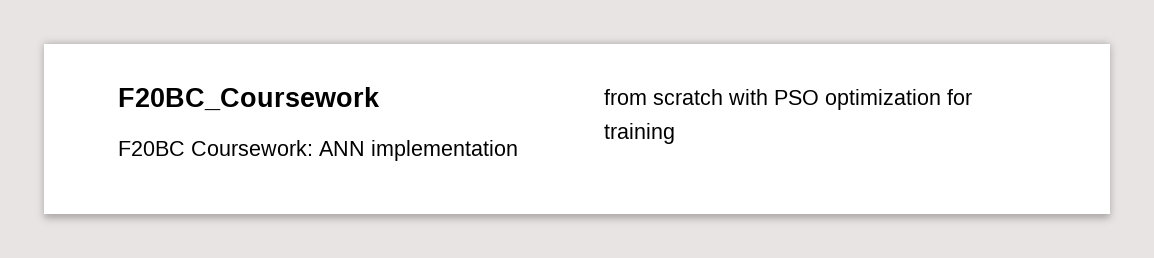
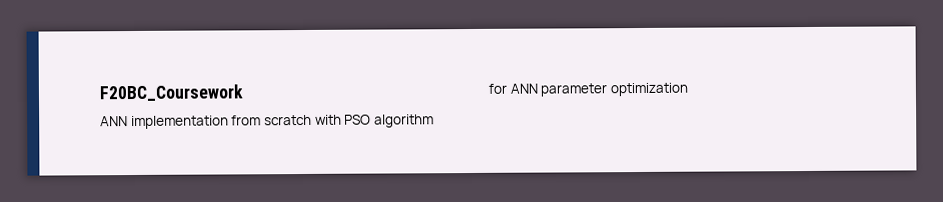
[118,140,313,156] F20BC Coursework: -> (243, 93) none
[825,89,972,110] [604,123,675,144] optimization for training -> [373,114,434,128] [488,82,688,97] algorithm for ANN parameter optimization

